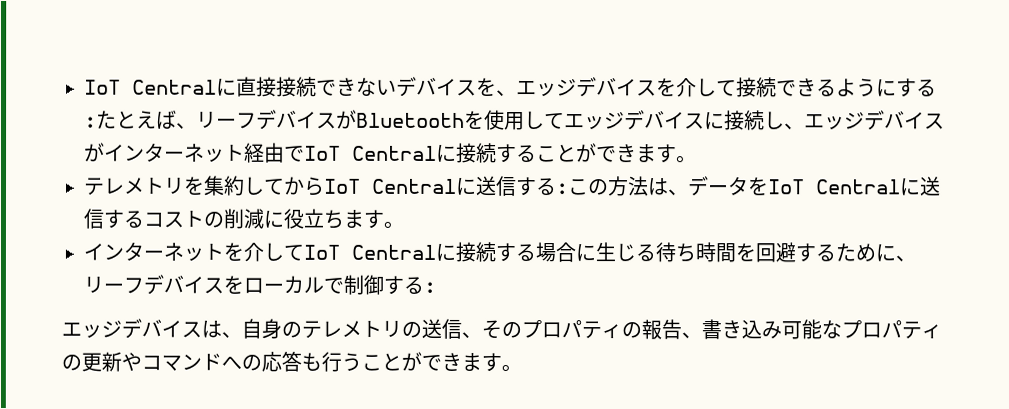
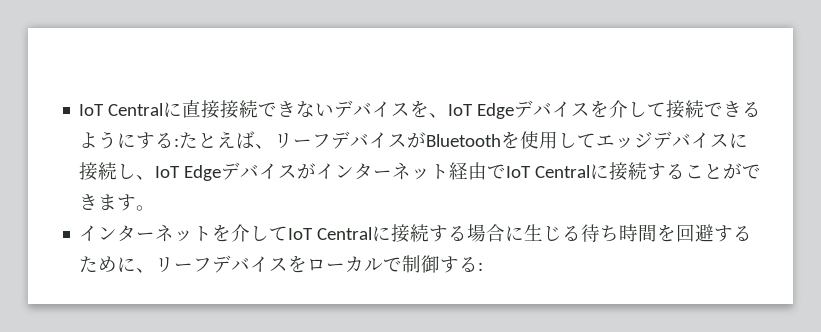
[516,79,577,98] エッジ -> [448,103,515,119] IoT Edge
[804,112,865,131] エッジ -> [155,165,222,181] IoT Edge
[84,175,941,197] [83,208,404,229] // テレメトリを集約してからIoT Centralに送信する:この方法は、データをIoT Centralに送信するコストの削減に役立ちます。 -> (156, 208) none
[61,318,942,341] [61,351,522,373] // エッジデバイスは、自身のテレメトリの送信、そのプロパティの報告、書き込み可能なプロパティの更新やコマンドへの応答も行うことができます。 -> (484, 266) none

